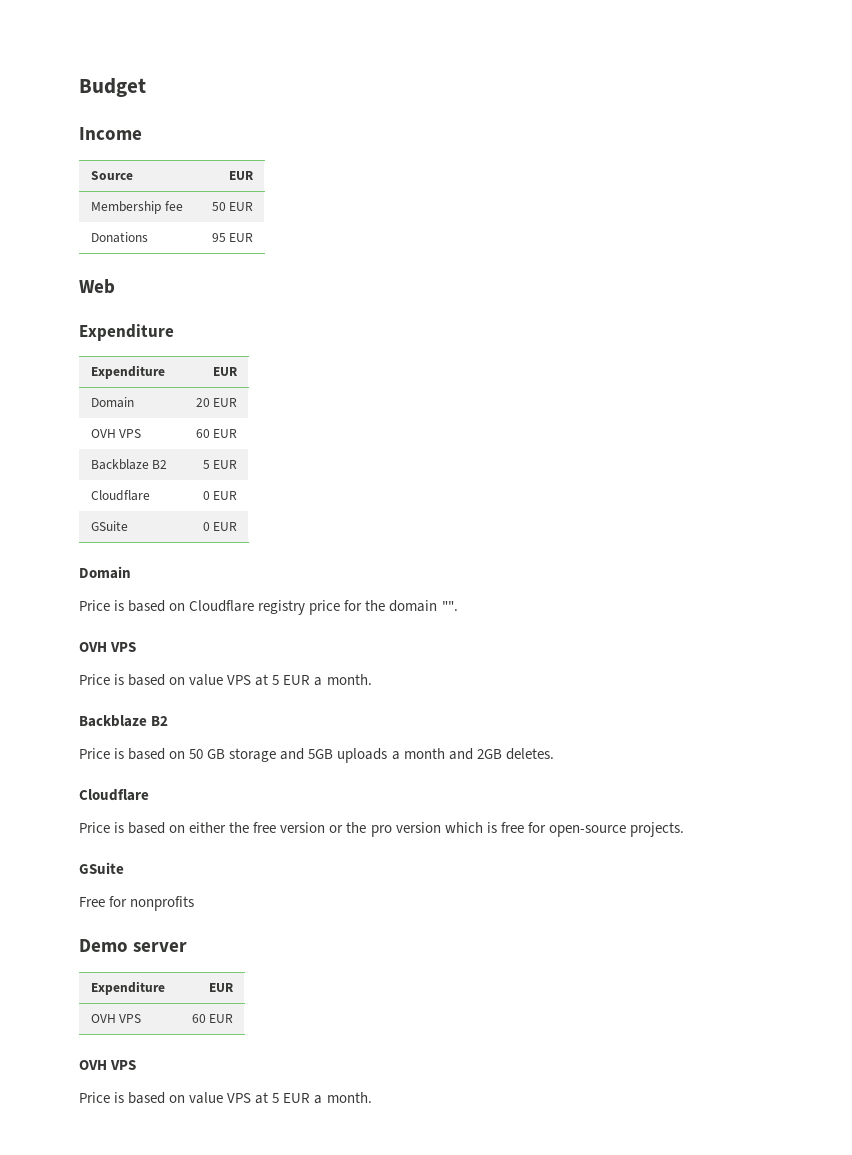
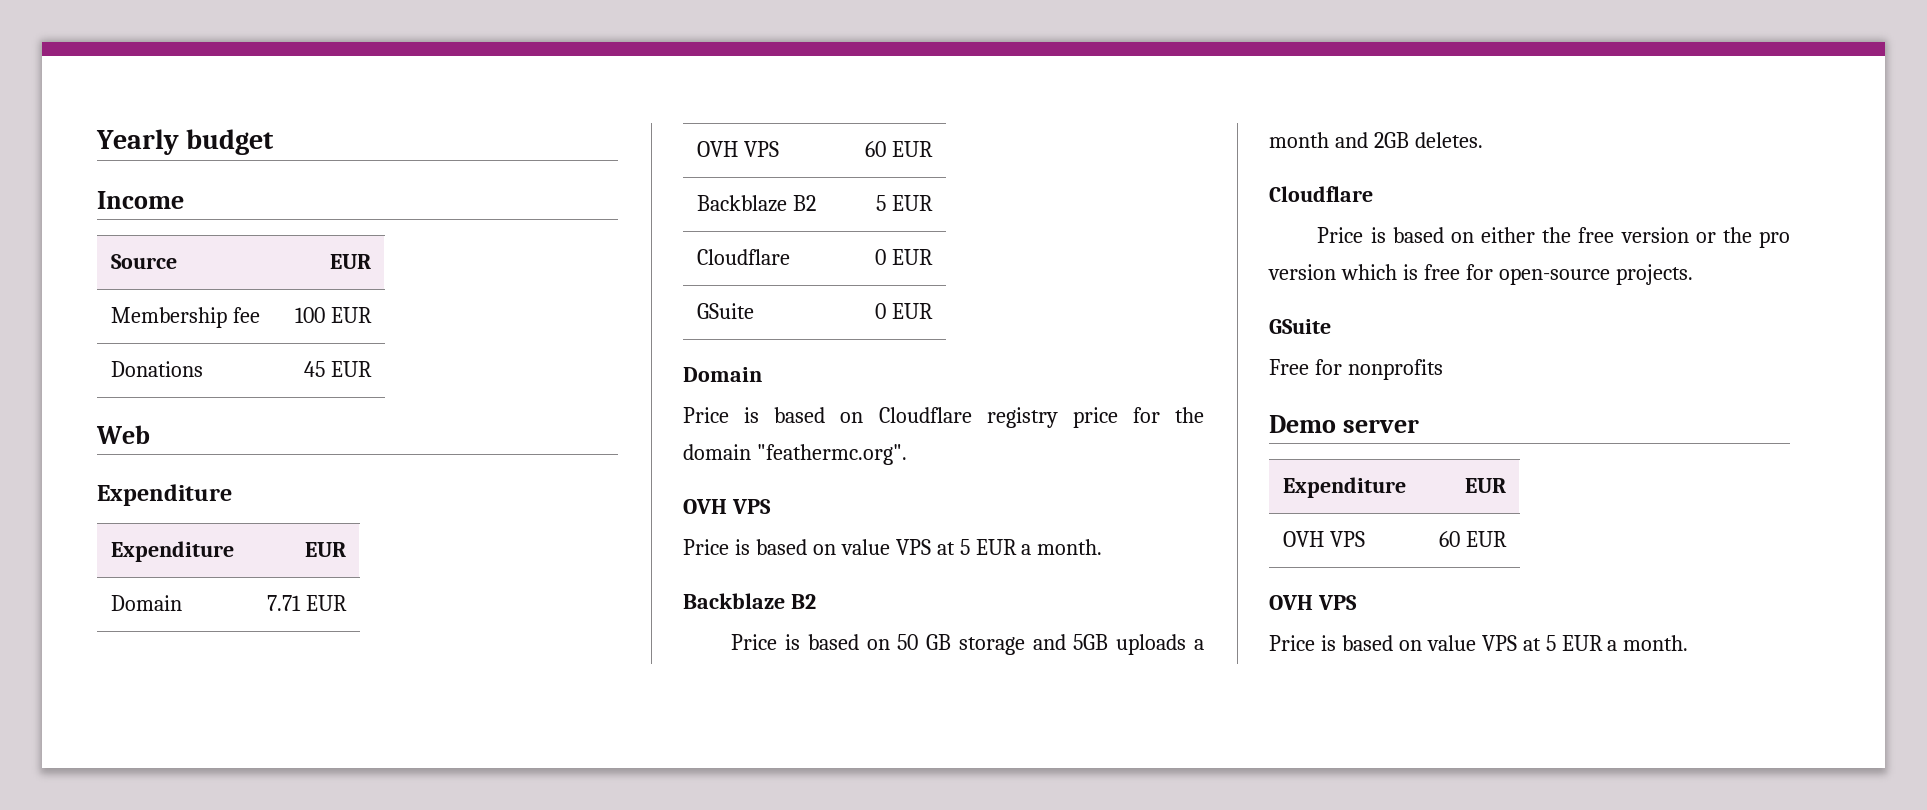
[79,78,146,97] Budget -> [96,129,275,155] Yearly budget
[211,202,226,211] 50 -> [294,307,325,323] 100
[211,233,226,242] 95 -> [303,361,325,377] 45
[195,398,210,407] 20 -> [266,595,301,611] 7.71
[441,601,458,611] "". -> [756,444,907,465] "feathermc.org".

